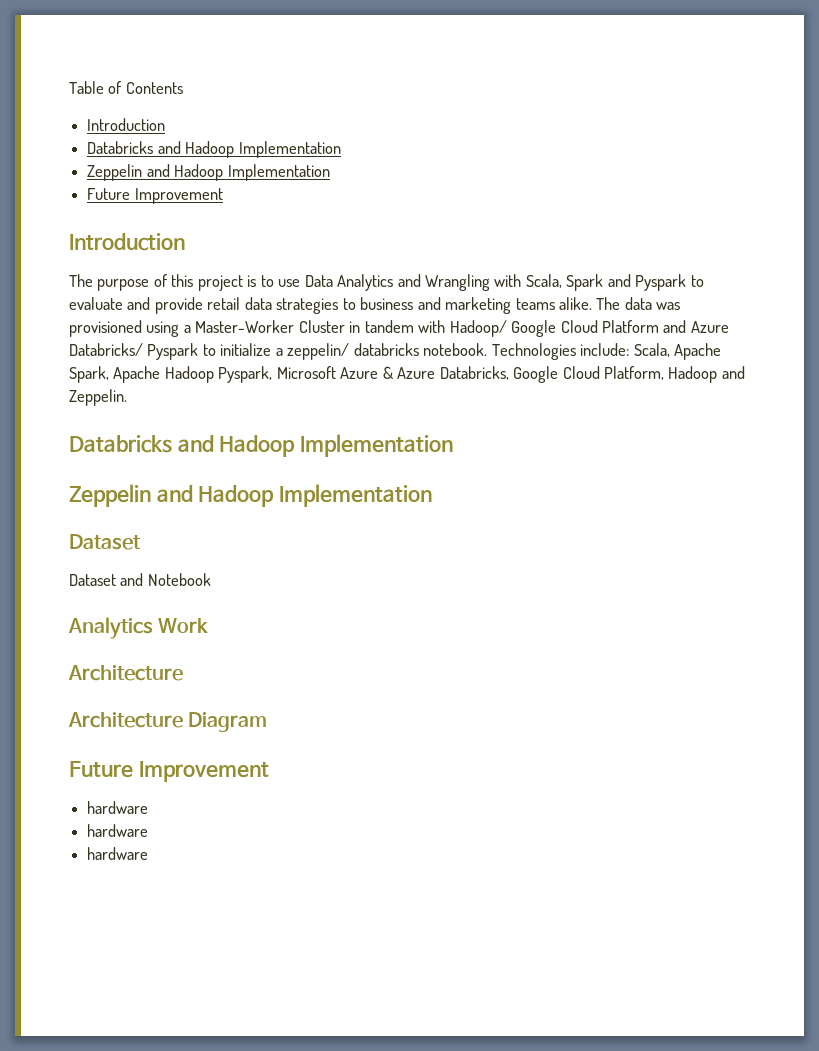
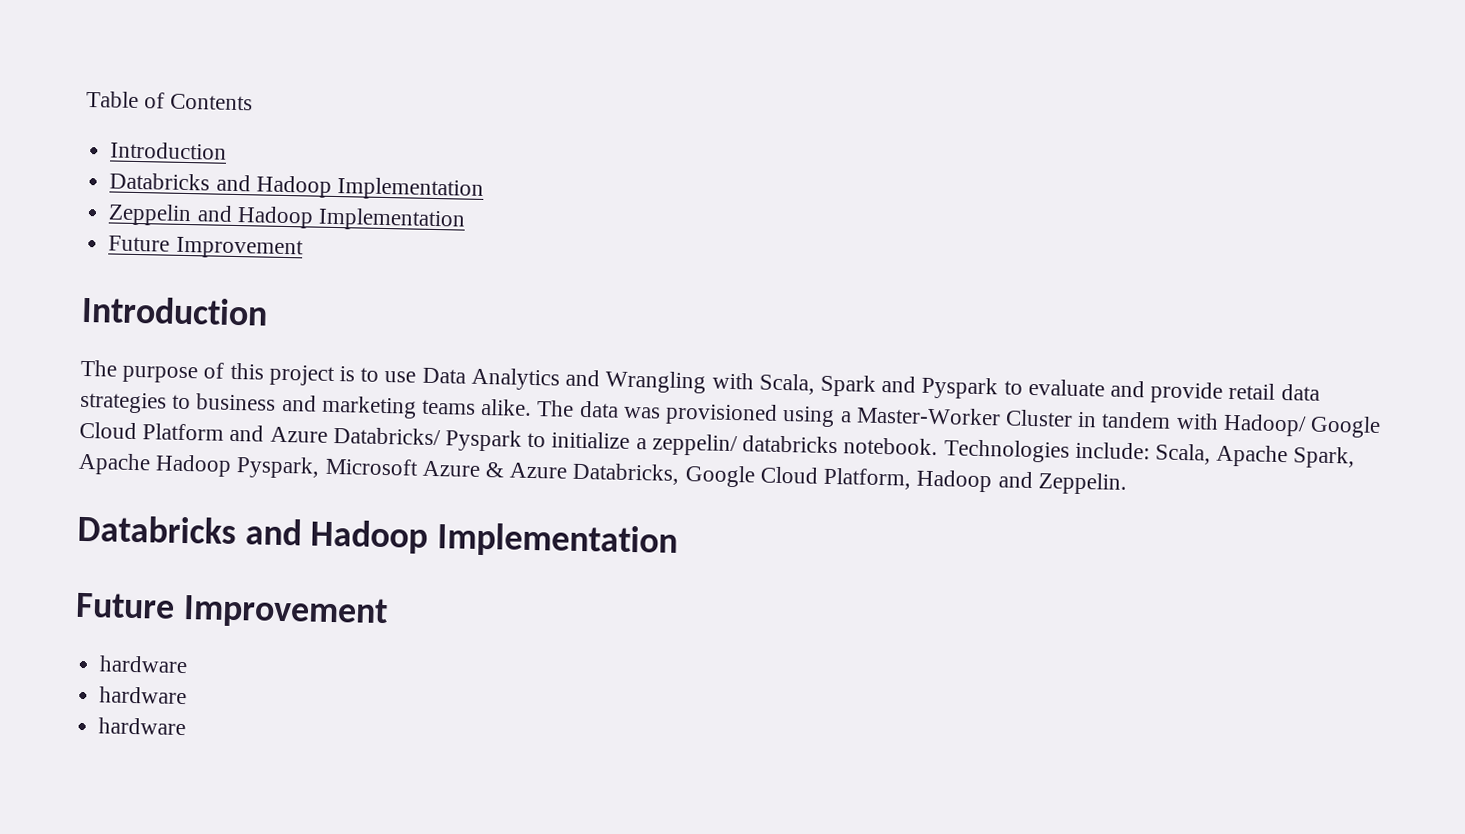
[69,484,432,507] [69,534,141,550] [69,573,211,586] [68,617,209,639] [68,665,183,681] [68,712,268,732] // Zeppelin and Hadoop Implementation // Dataset // Dataset and Notebook // Analytics Work // Architecture // Architecture Diagram -> (679, 540) none

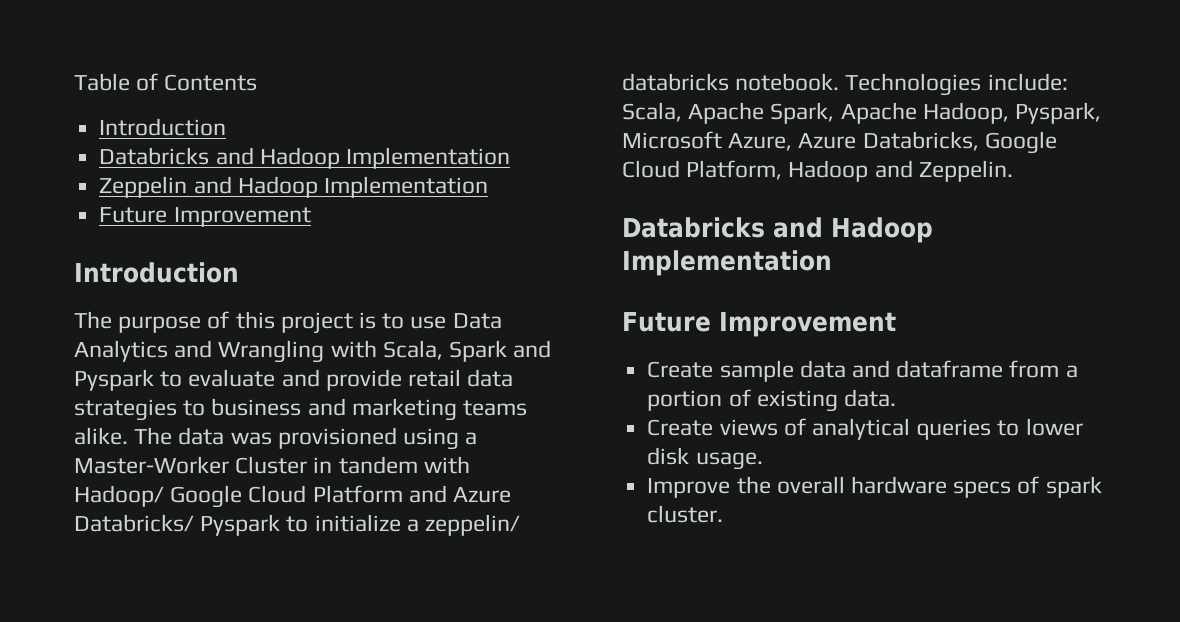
[155,454,233,477] Hadoop -> [922,102,1009,124] Hadoop,
[421,460,506,478] Azure & -> [728,133,793,151] Azure,
[99,655,189,674] [99,686,188,705] [98,717,187,736] hardware // hardware // hardware -> [647,360,1078,382] [647,389,896,412] [647,418,1083,440] [647,447,763,470] [647,476,1102,498] [647,505,724,523] Create sample data and dataframe from a portion of existing data. // Create views of analytical queries to lower disk usage. // Improve the overall hardware specs of spark cluster.

